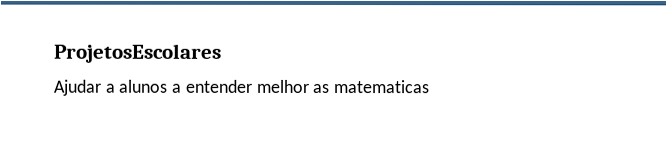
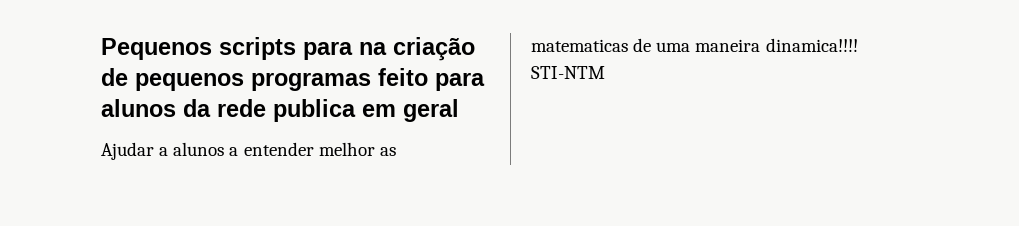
[54,43,222,63] ProjetosEscolares -> [101,37,475,61] [101,68,485,91] [101,99,459,122] Pequenos scripts para na criação de pequenos programas feito para alunos da rede publica em geral
(430, 87) none -> [633,38,858,52] [531,66,605,79] de uma maneira dinamica!!!! STI-NTM

